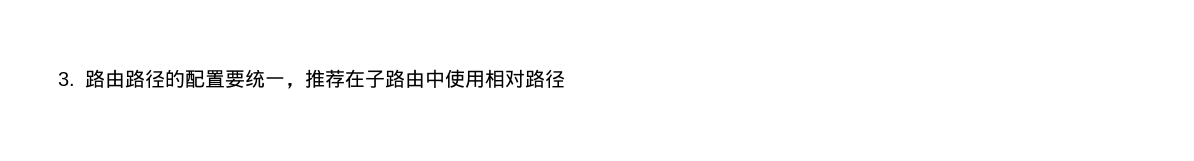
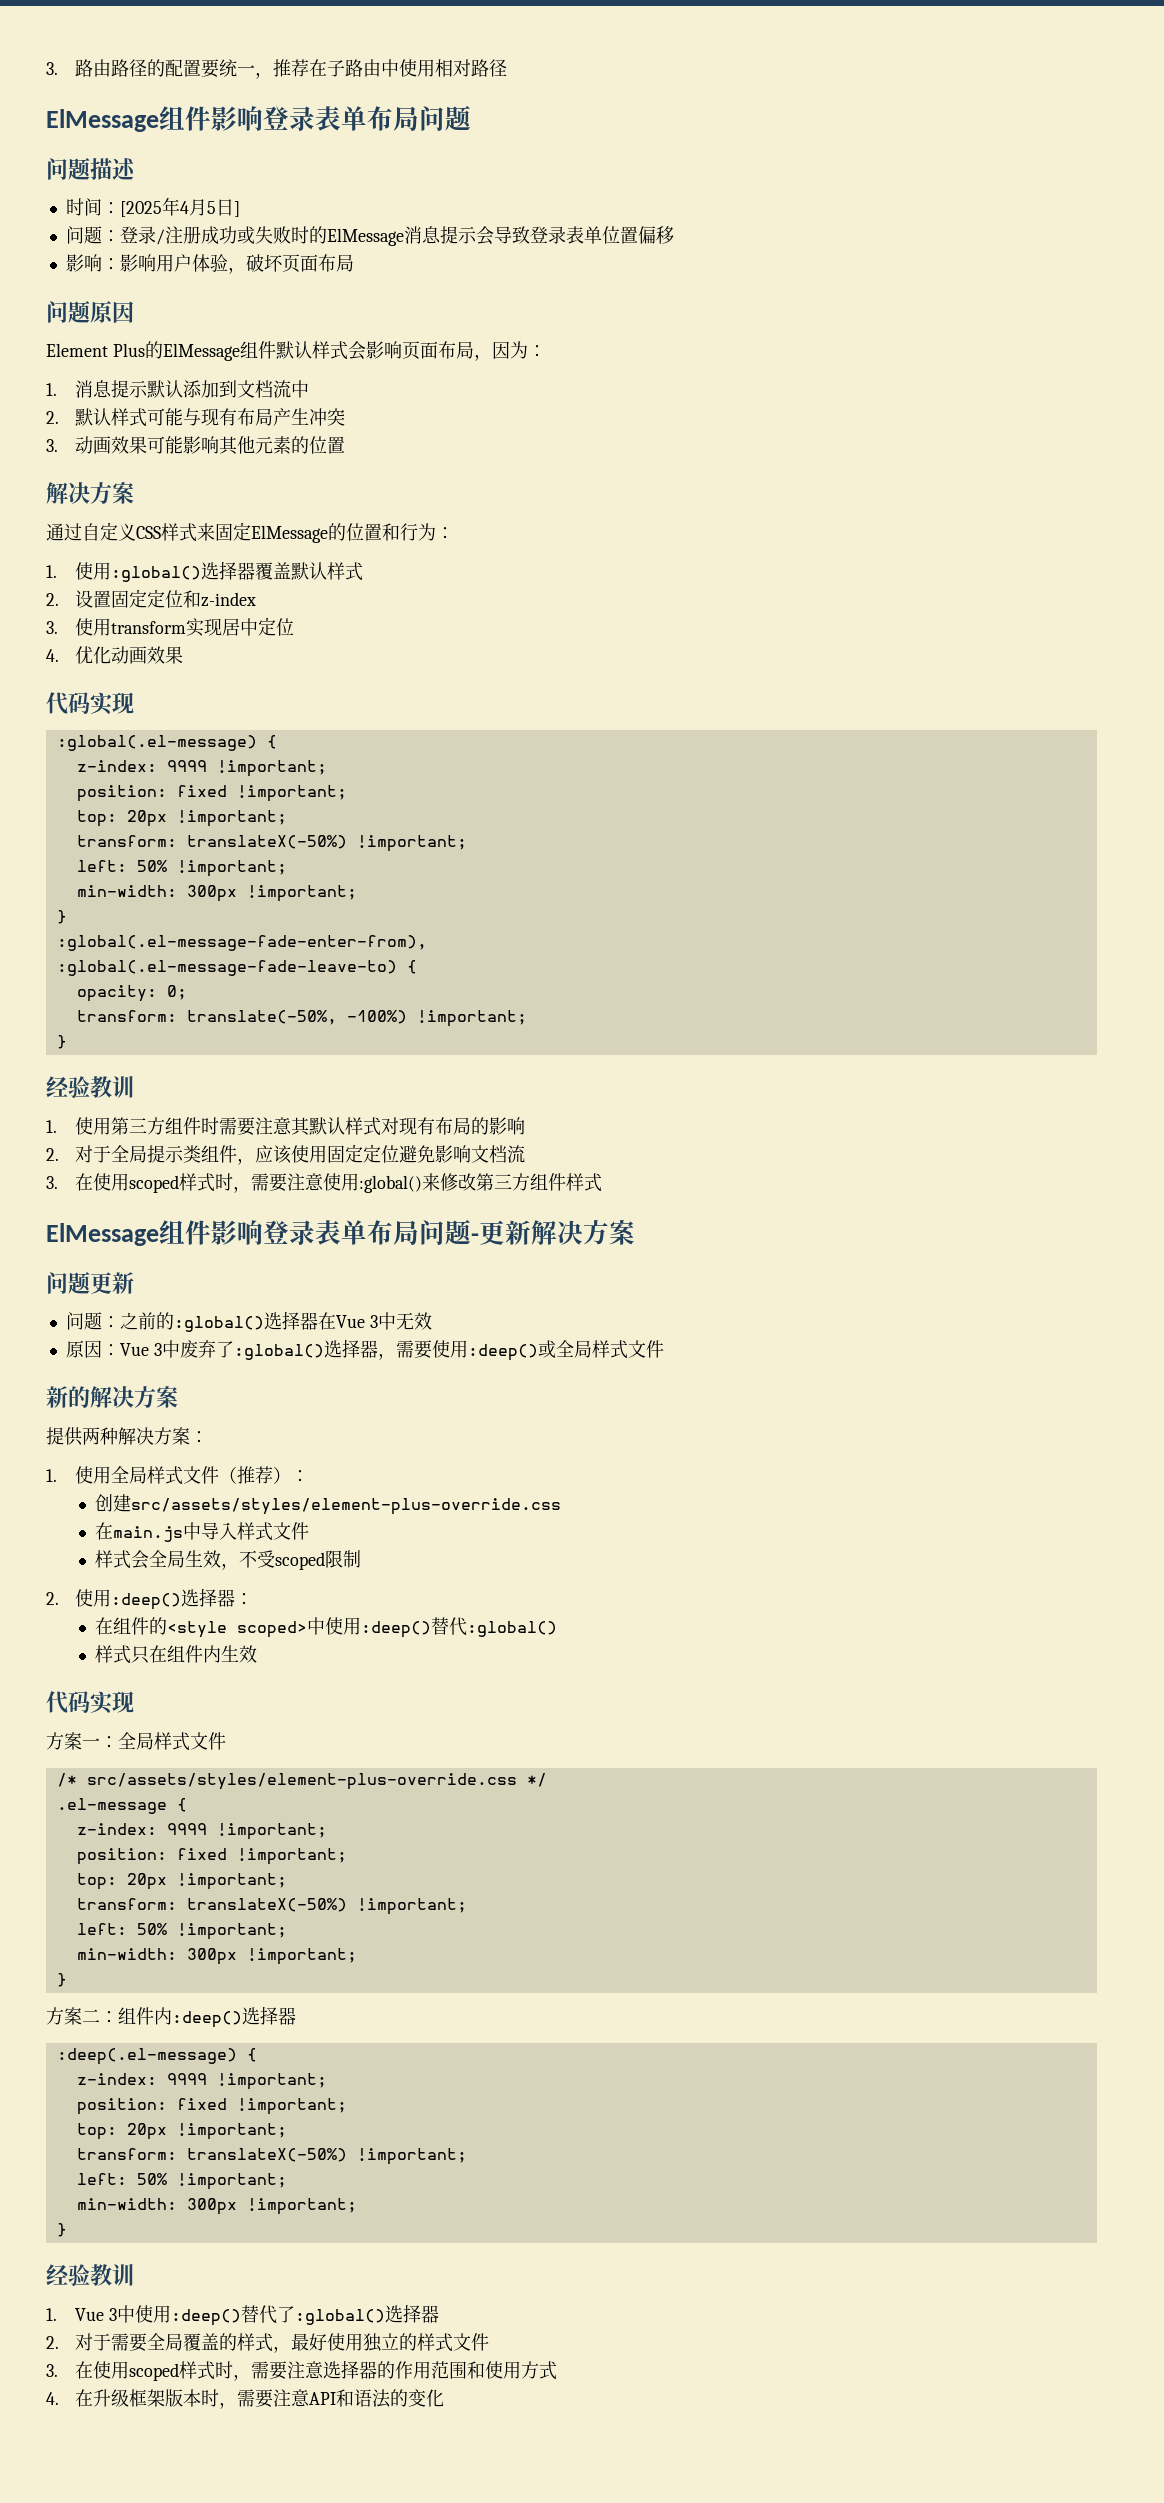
(565, 78) none -> [46,105,471,132] [46,157,136,180] [65,197,240,217] [65,226,674,246] [65,254,354,274] [46,300,134,323] [46,341,546,361] [46,380,310,398] [46,408,346,427] [46,436,346,455] [46,482,134,504] [46,522,454,543] [46,561,364,582] [46,589,257,608] [46,617,295,637] [46,646,184,664] [46,692,134,715] [56,735,277,751] [76,760,327,777] [76,785,347,802] [76,810,287,827] [76,835,467,852] [76,860,287,877] [76,885,357,902] [56,910,67,924] [56,935,427,951] [56,960,417,976] [76,985,187,1002] [76,1010,527,1027] [56,1035,67,1049] [46,1076,134,1098] [46,1117,526,1136] [46,1144,526,1165] [46,1173,603,1193] [46,1219,635,1246] [46,1271,134,1294] [65,1311,432,1332] [65,1339,664,1361] [46,1386,178,1408] [46,1427,208,1446] [46,1466,310,1485] [95,1494,562,1515] [95,1522,310,1542] [95,1550,362,1570] [46,1588,254,1610] [95,1617,558,1638] [95,1645,258,1664] [46,1691,134,1714] [46,1732,226,1751] [56,1773,547,1790] [56,1798,187,1814] [76,1823,327,1840] [76,1848,347,1865] [76,1873,287,1890] [76,1898,467,1915] [76,1923,287,1940] [76,1948,357,1965] [56,1973,67,1987] [46,2006,296,2028] [56,2048,257,2065] [76,2073,327,2090] [76,2098,347,2115] [76,2123,287,2140] [76,2148,467,2165] [76,2173,287,2190] [76,2198,357,2215] [56,2223,67,2237] [46,2264,134,2286] [46,2304,440,2326] [46,2333,490,2353] [46,2360,558,2381] [46,2389,445,2409] // ElMessage组件影响登录表单布局问题 // 问题描述 // 时间：[2025年4月5日] // 问题：登录/注册成功或失败时的ElMessage消息提示会导致登录表单位置偏移 // 影响：影响用户体验，破坏页面布局 // 问题原因 // Element Plus的ElMessage组件默认样式会影响页面布局，因为： // 1.消息提示默认添加到文档流中 // 2.默认样式可能与现有布局产生冲突 // 3.动画效果可能影响其他元素的位置 // 解决方案 // 通过自定义CSS样式来固定ElMessage的位置和行为： // 1.使用:global()选择器覆盖默认样式 // 2.设置固定定位和z-index // 3.使用transform实现居中定位 // 4.优化动画效果 // 代码实现 // :global(.el-message) { // z-index: 9999 !important; // position: fixed !important; // top: 20px !important; // transform: translateX(-50%) !important; // left: 50% !important; // min-width: 300px !important; // } // :global(.el-message-fade-enter-from), // :global(.el-message-fade-leave-to) { // opacity: 0; // transform: translate(-50%, -100%) !important; // } // 经验教训 // 1.使用第三方组件时需要注意其默认样式对现有布局的影响 // 2.对于全局提示类组件，应该使用固定定位避免影响文档流 // 3.在使用scoped样式时，需要注意使用:global()来修改第三方组件样式 // ElMessage组件影响登录表单布局问题-更新解决方案 // 问题更新 // 问题：之前的:global()选择器在Vue 3中无效 // 原因：Vue 3中废弃了:global()选择器，需要使用:deep()或全局样式文件 // 新的解决方案 // 提供两种解决方案： // 1.使用全局样式文件（推荐）： // 创建src/assets/styles/element-plus-override.css // 在main.js中导入样式文件 // 样式会全局生效，不受scoped限制 // 2.使用:deep()选择器： // 在组件的<style scoped>中使用:deep()替代:global() // 样式只在组件内生效 // 代码实现 // 方案一：全局样式文件 // /* src/assets/styles/element-plus-override.css */ // .el-message { // z-index: 9999 !important; // position: fixed !important; // top: 20px !important; // transform: translateX(-50%) !important; // left: 50% !important; // min-width: 300px !important; // } // 方案二：组件内:deep()选择器 // :deep(.el-message) { // z-index: 9999 !important; // position: fixed !important; // top: 20px !important; // transform: translateX(-50%) !important; // left: 50% !important; // min-width: 300px !important; // } // 经验教训 // 1. Vue 3中使用:deep()替代了:global()选择器 // 2.对于需要全局覆盖的样式，最好使用独立的样式文件 // 3.在使用scoped样式时，需要注意选择器的作用范围和使用方式 // 4.在升级框架版本时，需要注意API和语法的变化

